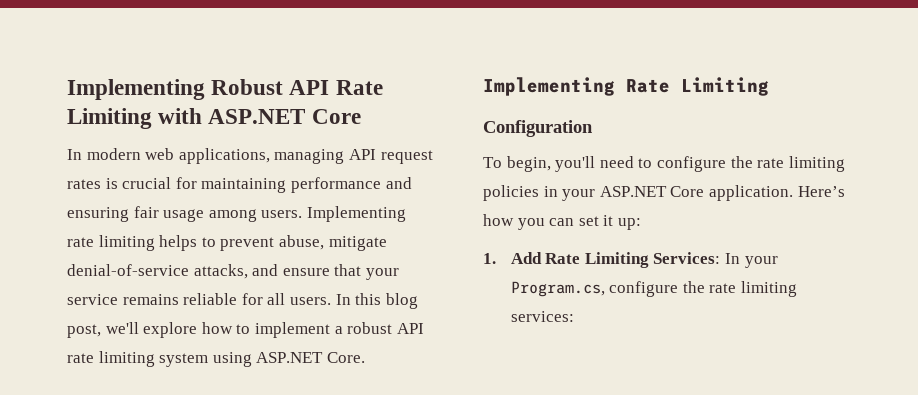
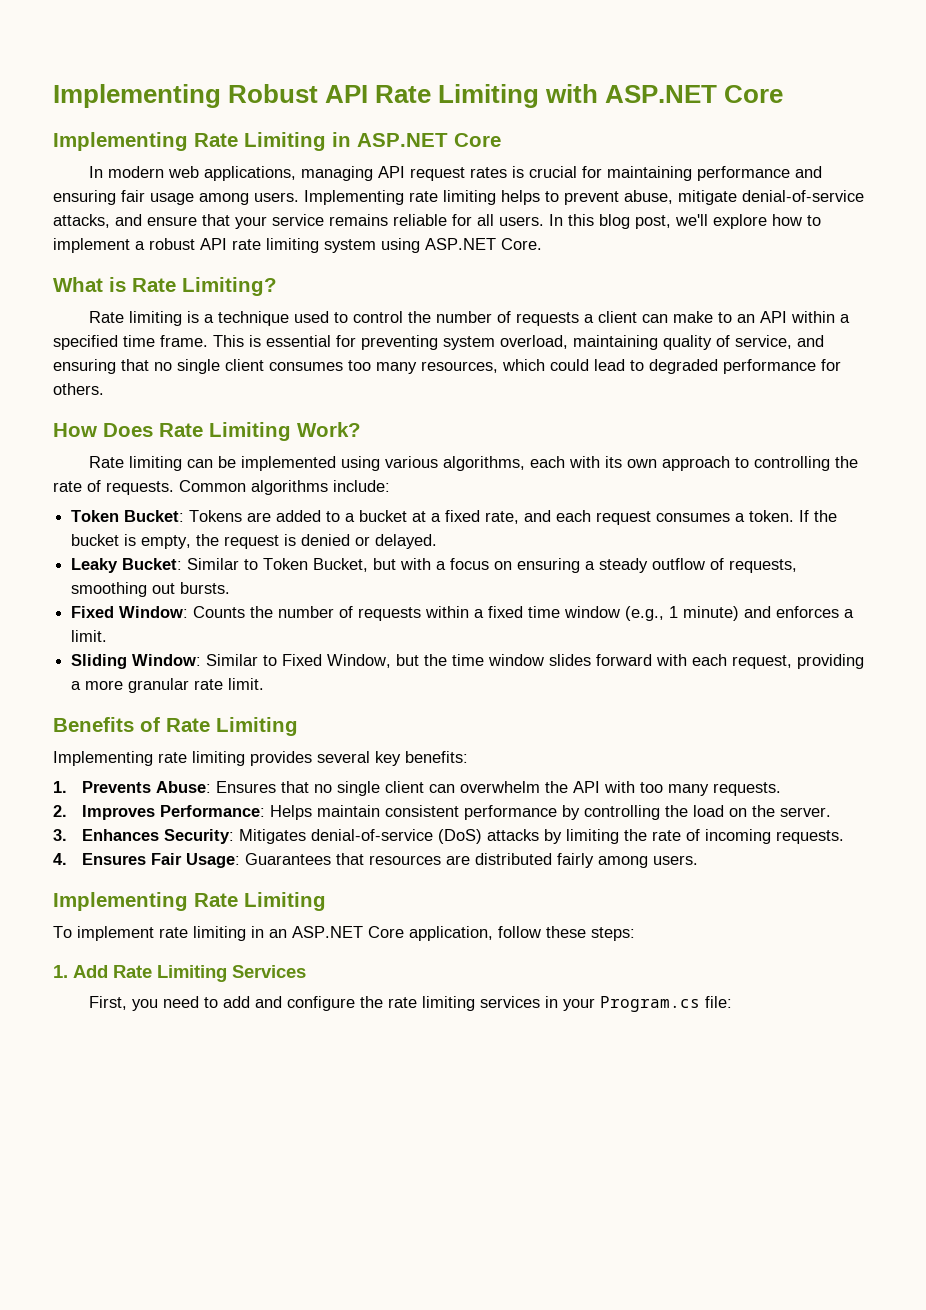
(361, 116) none -> [53,132,501,151] // Implementing Rate Limiting in ASP.NET Core
[483,77,769,96] [483,120,593,137] [483,156,845,172] [483,185,539,201] Implementing Rate Limiting // Configuration // To begin, you'll need to configure the rate limiting policies -> [53,277,277,296] [88,311,850,326] [53,335,824,350] [53,359,841,374] [53,383,104,395] [53,422,361,441] [88,456,858,471] [53,480,390,495] [71,510,838,525] [71,534,438,549] [71,558,798,573] [71,582,231,597] [71,606,855,621] [71,630,108,642] [71,654,865,669] [71,678,265,693] [53,717,298,736] [53,751,468,766] [53,781,782,796] [53,805,832,820] [53,829,845,844] [53,853,699,868] [53,892,326,911] [53,926,635,941] [53,965,306,982] [88,996,540,1011] What is Rate Limiting? // Rate limiting is a technique used to control the number of requests a client can make to an API within a specified time frame. This is essential for preventing system overload, maintaining quality of service, and ensuring that no single client consumes too many resources, which could lead to degraded performance for others. // How Does Rate Limiting Work? // Rate limiting can be implemented using various algorithms, each with its own approach to controlling the rate of requests. Common algorithms include: // Token Bucket: Tokens are added to a bucket at a fixed rate, and each request consumes a token. If the bucket is empty, the request is denied or delayed. // Leaky Bucket: Similar to Token Bucket, but with a focus on ensuring a steady outflow of requests, smoothing out bursts. // Fixed Window: Counts the number of requests within a fixed time window (e.g., 1 minute) and enforces a limit. // Sliding Window: Similar to Fixed Window, but the time window slides forward with each request, providing a more granular rate limit. // Benefits of Rate Limiting // Implementing rate limiting provides several key benefits: // 1. Prevents Abuse: Ensures that no single client can overwhelm the API with too many requests. // 2. Improves Performance: Helps maintain consistent performance by controlling the load on the server. // 3. Enhances Security: Mitigates denial-of-service (DoS) attacks by limiting the rate of incoming requests. // 4. Ensures Fair Usage: Guarantees that resources are distributed fairly among users. // Implementing Rate Limiting // To implement rate limiting in an ASP.NET Core application, follow these steps: // 1. Add Rate Limiting Services // First, you need to add and configure the rate limiting services
[599,185,845,201] [483,214,641,230] [483,252,778,268] [510,281,798,297] [510,311,574,322] ASP.NET Core application. Here’s how you can set it up: // 1. Add Rate Limiting Services: In your Program.cs, configure the rate limiting services: -> [599,996,732,1012] Program.cs file:

